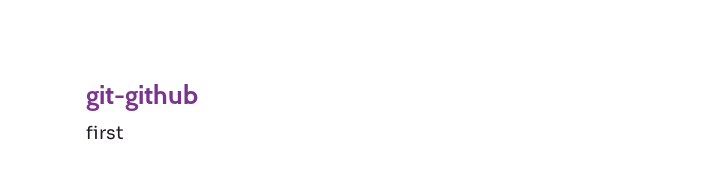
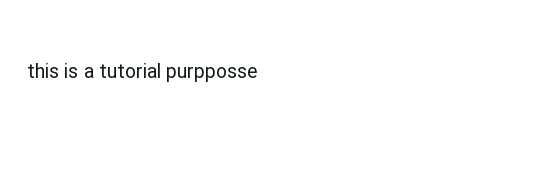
[86,84,198,111] [86,125,124,140] git-github // first -> [27,63,258,82] this is a tutorial purpposse

